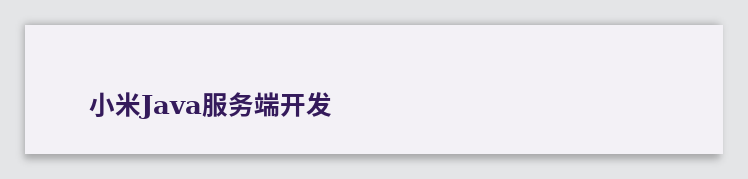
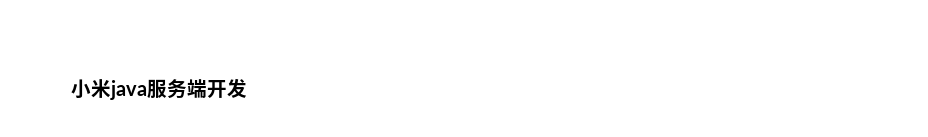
[139,95,202,119] Java -> [110,80,147,100] java

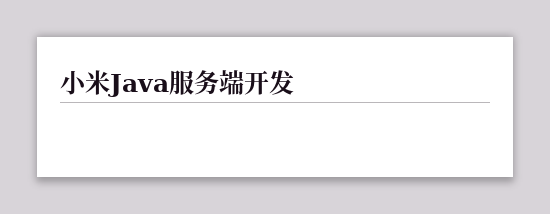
[110,80,147,100] java -> [108,74,169,97] Java

